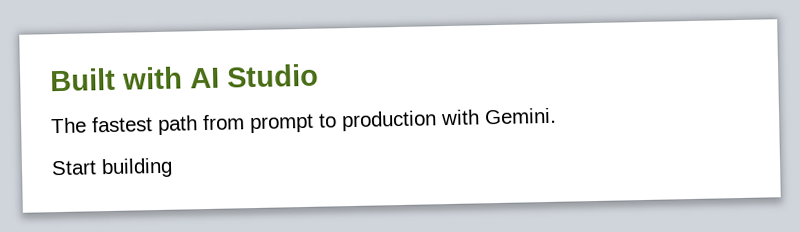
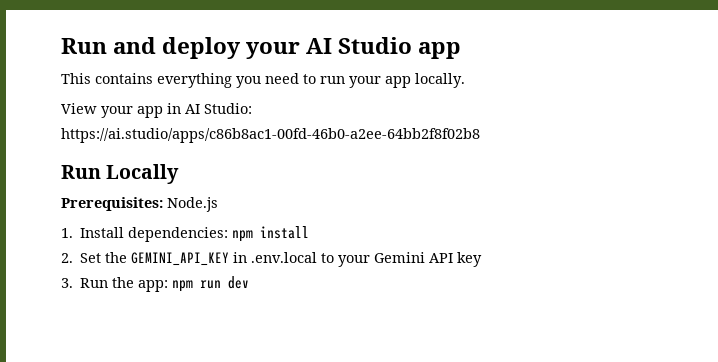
[49,63,319,92] [50,107,557,135] [51,157,173,179] Built with AI Studio // The fastest path from prompt to production with Gemini. // Start building -> [61,37,462,59] [61,73,465,88] [61,103,252,118] [61,128,480,143] [61,164,180,184] [61,197,218,212] [61,226,310,242] [61,252,483,267] [61,276,250,292] Run and deploy your AI Studio app // This contains everything you need to run your app locally. // View your app in AI Studio: https://ai.studio/apps/c86b8ac1-00fd-46b0-a2ee-64bb2f8f02b8 // Run Locally // Prerequisites: Node.js // 1. Install dependencies: npm install // 2. Set the GEMINI_API_KEY in .env.local to your Gemini API key // 3. Run the app: npm run dev

